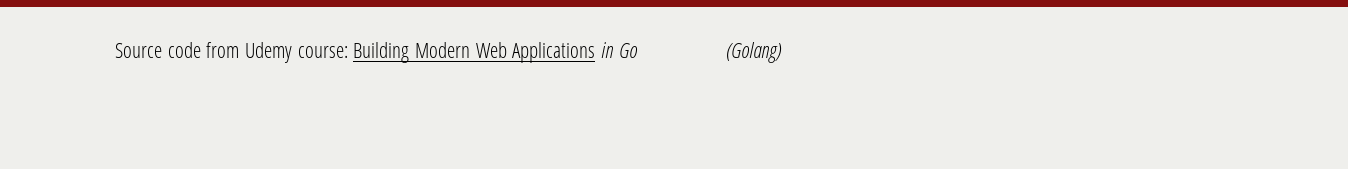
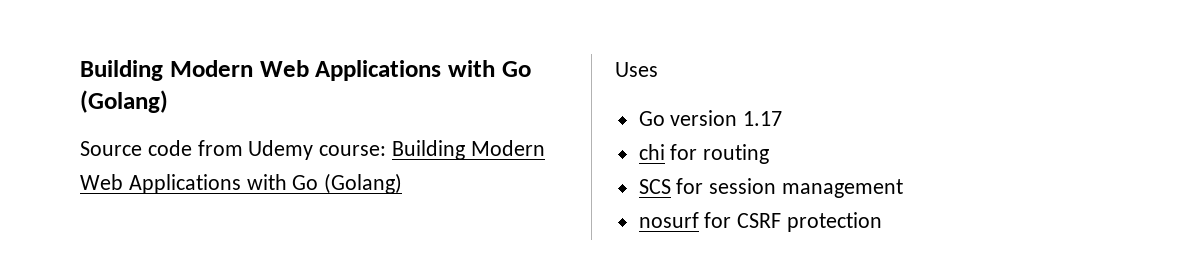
(115, 50) none -> [80,60,531,81] [80,90,168,113] Building Modern Web Applications with Go (Golang) //
[601,42,782,63] in Go (Golang) -> [246,173,403,194] [615,62,658,77] [638,110,783,126] [638,144,770,164] [638,178,904,198] [638,212,883,232] with Go (Golang) // Uses // Go version 1.17 // chi for routing // SCS for session management // nosurf for CSRF protection

